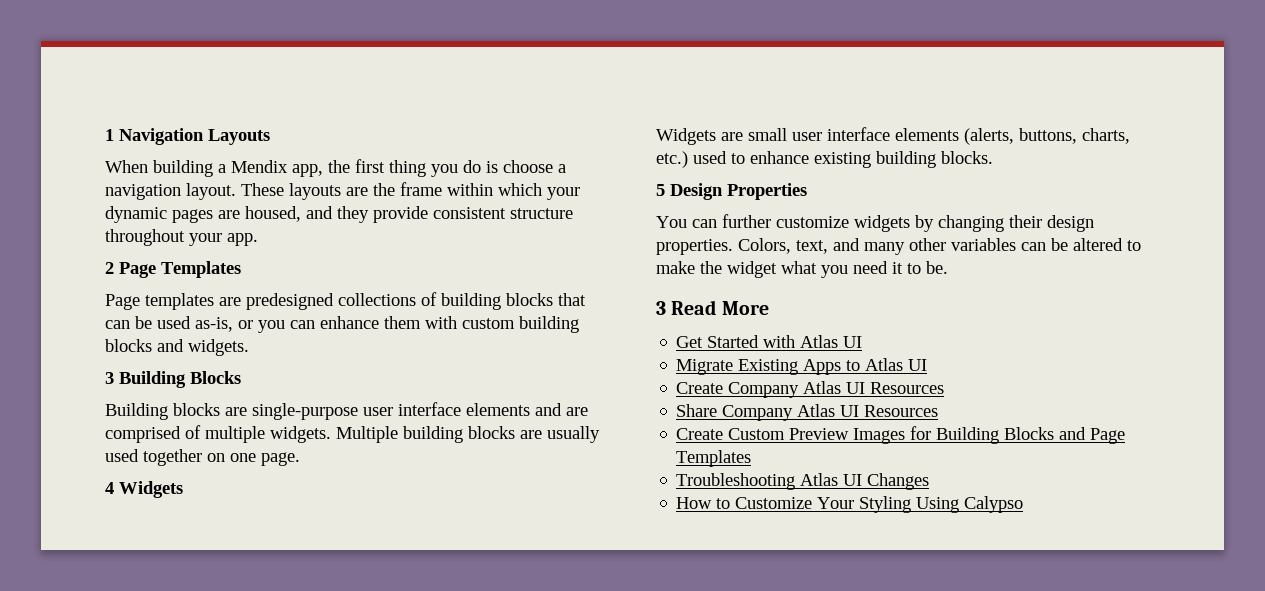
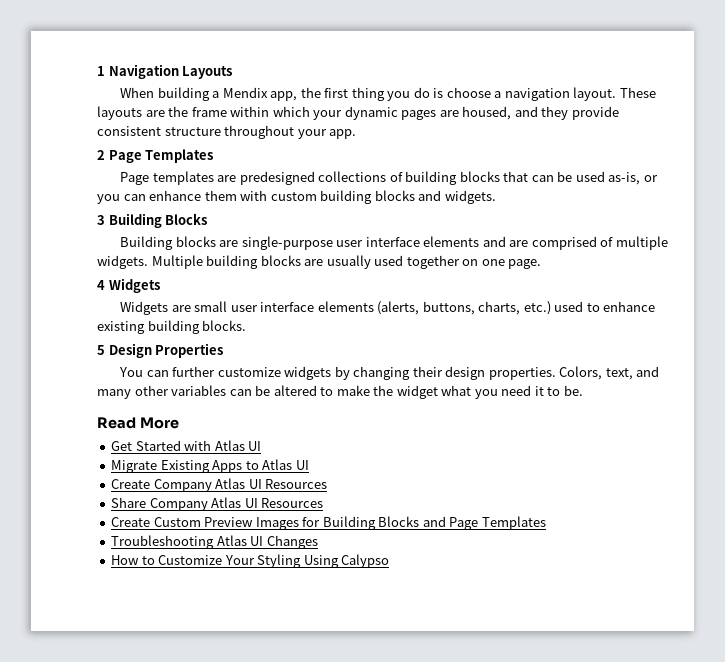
[656,301,666,315] 3 -> (583, 390) none

